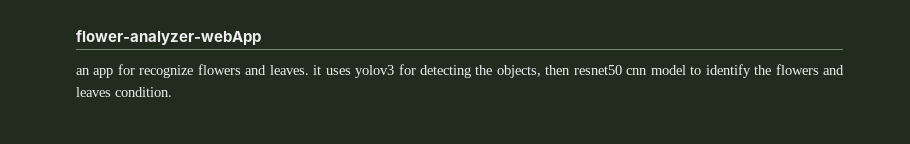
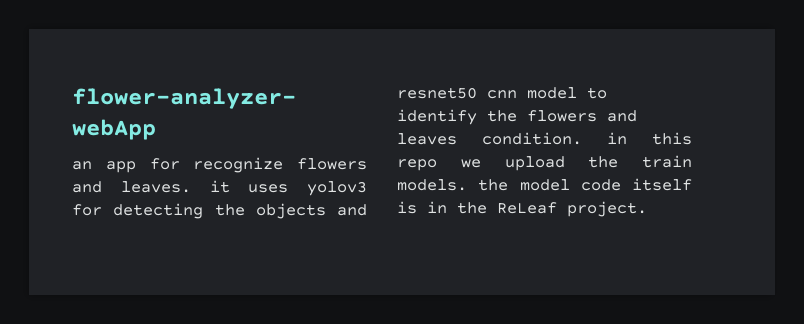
[496,65,571,78] objects, then -> [255,203,367,219] objects and
(172, 92) none -> [607,132,692,145] [397,155,692,171] [397,178,692,191] [397,201,647,217] in this repo we upload the train models. the model code itself is in the ReLeaf project.

